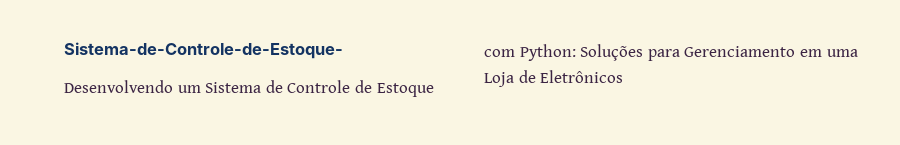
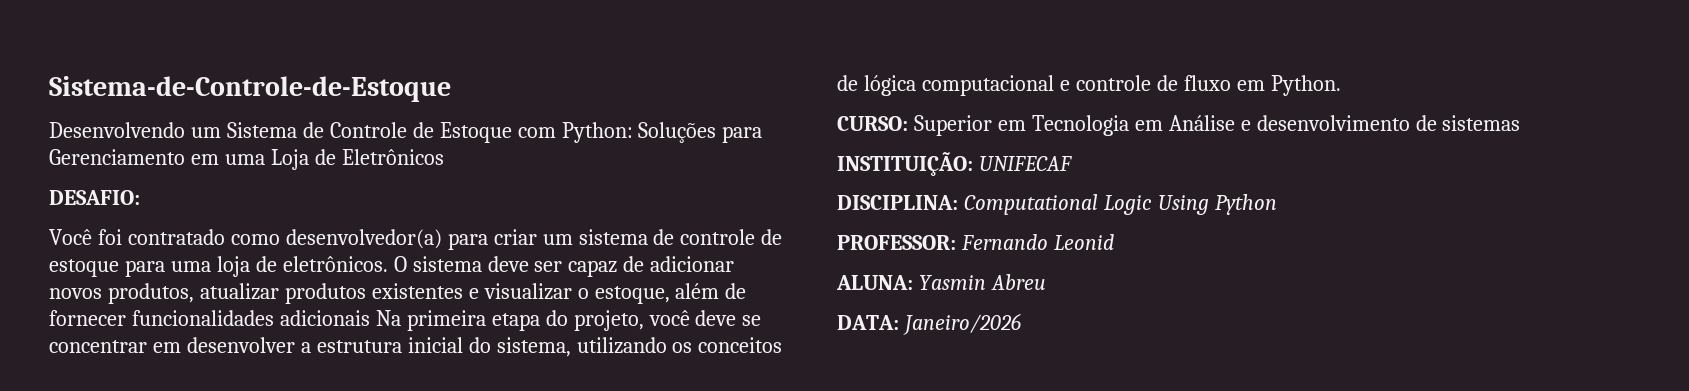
[64,42,343,59] Sistema-de-Controle-de-Estoque- -> [49,76,451,102] Sistema-de-Controle-de-Estoque
(624, 76) none -> [49,190,140,205] [49,229,783,250] [49,256,735,277] [49,283,747,304] [49,310,762,331] [49,337,783,357] [837,75,1341,96] [837,115,1521,136] [837,152,1072,176] [837,194,1277,215] [837,234,1114,250] [836,274,1046,290] [837,313,1021,335] // DESAFIO: // Você foi contratado como desenvolvedor(a) para criar um sistema de controle de estoque para uma loja de eletrônicos. O sistema deve ser capaz de adicionar novos produtos, atualizar produtos existentes e visualizar o estoque, além de fornecer funcionalidades adicionais Na primeira etapa do projeto, você deve se concentrar em desenvolver a estrutura inicial do sistema, utilizando os conceitos de lógica computacional e controle de fluxo em Python. // CURSO: Superior em Tecnologia em Análise e desenvolvimento de sistemas // INSTITUIÇÃO: UNIFECAF // DISCIPLINA: Computational Logic Using Python // PROFESSOR: Fernando Leonid // ALUNA: Yasmin Abreu // DATA: Janeiro/2026

